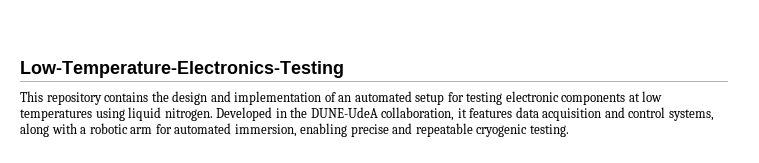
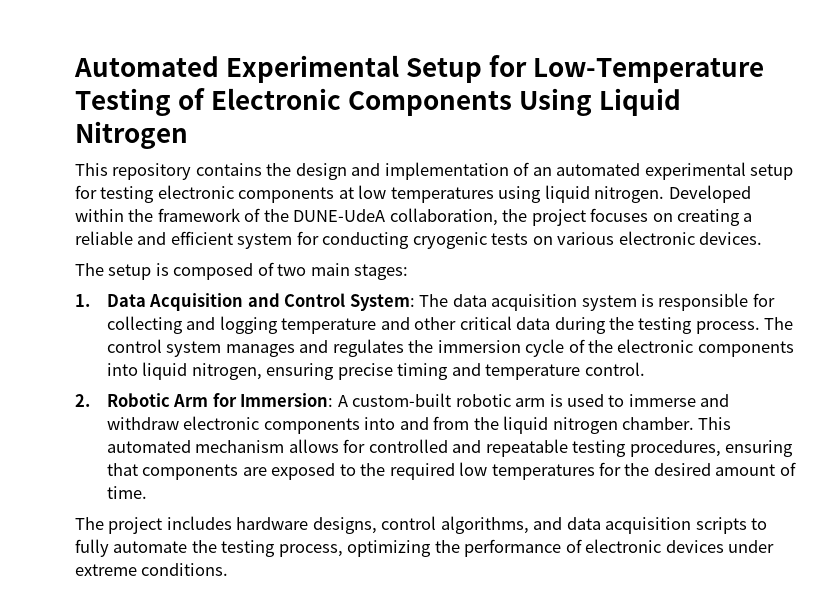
[20,61,344,78] Low-Temperature-Electronics-Testing -> [74,55,765,83] [75,88,682,116] [75,121,188,149] Automated Experimental Setup for Low-Temperature Testing of Electronic Components Using Liquid Nitrogen
(412, 96) none -> [644,162,746,180] experimental
[275,107,714,121] [20,123,569,137] in the DUNE-UdeA collaboration, it features data acquisition and control systems, along with a robotic arm for automated immersion, enabling precise and repeatable cryogenic testing. -> [75,208,753,226] [75,231,763,249] [75,262,409,280] [75,293,775,311] [106,316,794,334] [106,339,794,357] [106,362,645,380] [75,393,730,407] [106,416,732,434] [106,439,793,457] [106,462,796,480] [106,486,147,499] [75,516,768,534] [75,539,775,557] [75,563,229,576] within the framework of the DUNE-UdeA collaboration, the project focuses on creating a reliable and efficient system for conducting cryogenic tests on various electronic devices. // The setup is composed of two main stages: // 1. Data Acquisition and Control System: The data acquisition system is responsible for collecting and logging temperature and other critical data during the testing process. The control system manages and regulates the immersion cycle of the electronic components into liquid nitrogen, ensuring precise timing and temperature control. // 2. Robotic Arm for Immersion: A custom-built robotic arm is used to immerse and withdraw electronic components into and from the liquid nitrogen chamber. This automated mechanism allows for controlled and repeatable testing procedures, ensuring that components are exposed to the required low temperatures for the desired amount of time. // The project includes hardware designs, control algorithms, and data acquisition scripts to fully automate the testing process, optimizing the performance of electronic devices under extreme conditions.

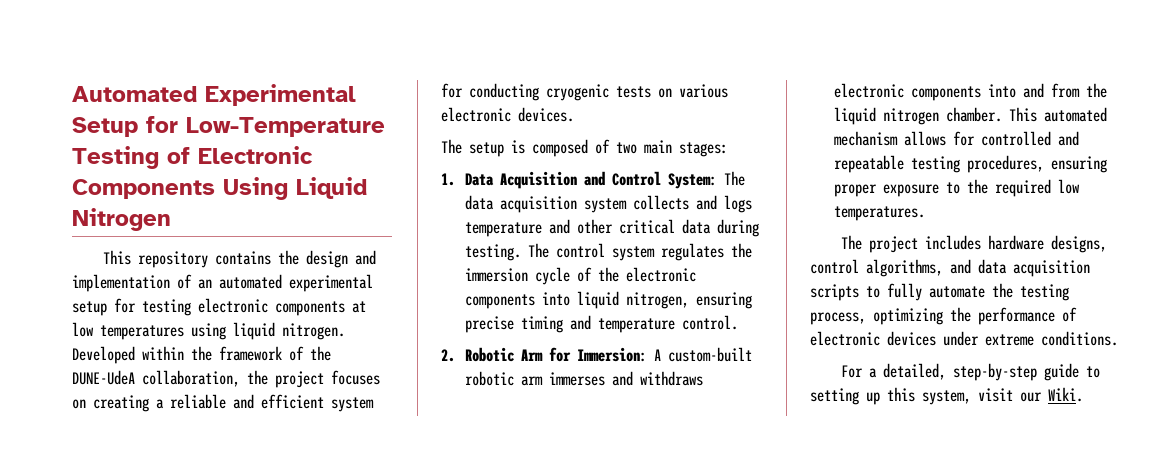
[640,293,775,311] [106,316,278,334] is responsible for collecting and logging -> [633,195,753,213] collects and logs
[608,317,760,334] the testing process. -> [465,244,522,261] testing.
[225,340,329,357] manages and -> (656, 253) none
[549,394,730,407] [106,417,179,430] is used to immerse and withdraw -> [549,371,704,386] immerses and withdraws
[106,462,796,480] [106,486,147,499] that components are exposed to the required low temperatures for the desired amount of time. -> [834,179,1081,197] [834,206,926,221] proper exposure to the required low temperatures.
(229, 569) none -> [841,363,1101,381] [810,387,1083,405] // For a detailed, step-by-step guide to setting up this system, visit our Wiki.

